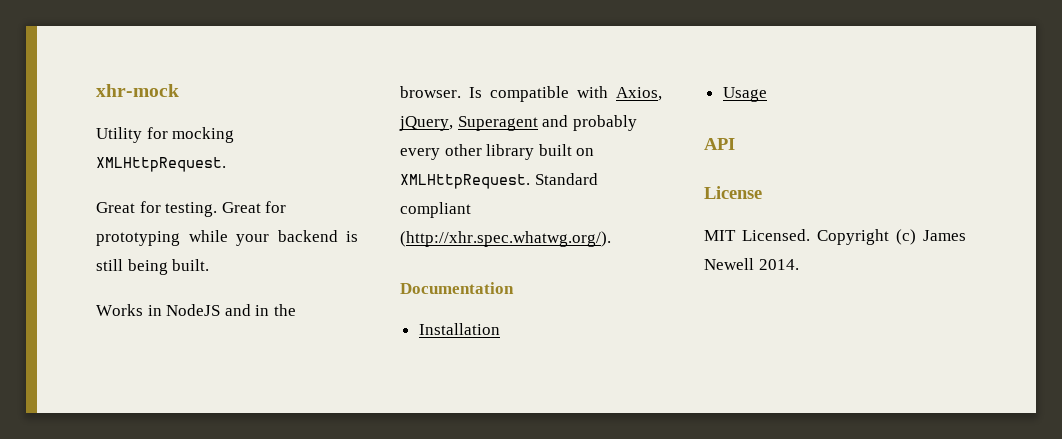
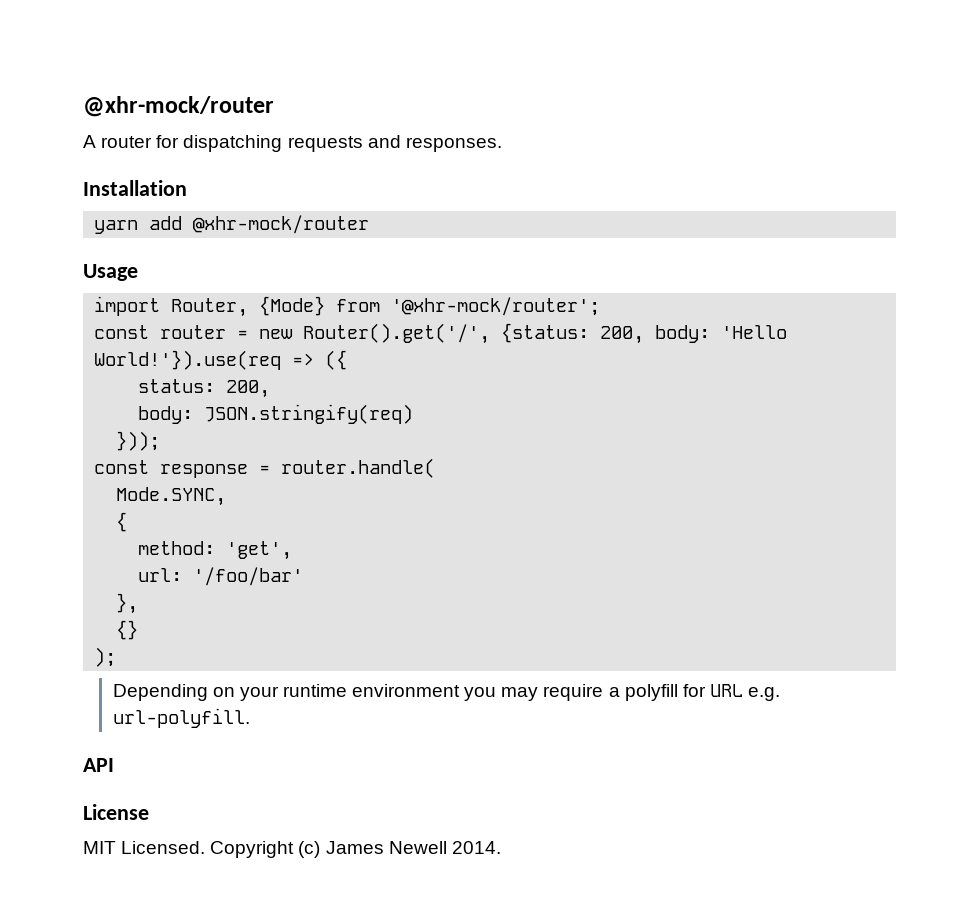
[96,84,179,97] [96,127,235,143] [96,157,226,172] [96,201,287,217] [96,230,358,246] [96,259,210,275] [96,304,296,316] [400,86,662,102] [399,115,637,131] [400,144,595,160] [400,173,598,189] [400,202,471,218] [400,231,611,247] [400,282,514,294] [418,323,500,335] [722,87,767,102] xhr-mock // Utility for mocking XMLHttpRequest. // Great for testing. Great for prototyping while your backend is still being built. // Works in NodeJS and in the browser. Is compatible with Axios, jQuery, Superagent and probably every other library built on XMLHttpRequest. Standard compliant (http://xhr.spec.whatwg.org/). // Documentation // Installation // Usage -> [83,96,274,117] [83,135,502,152] [83,180,187,196] [94,215,370,234] [83,264,138,281] [94,296,601,317] [94,323,788,344] [94,350,348,370] [138,379,271,398] [138,404,414,424] [116,431,161,451] [94,458,436,478] [116,487,227,506] [116,512,128,532] [138,541,293,560] [138,567,304,586] [116,593,139,614] [116,620,139,640] [94,647,117,667] [112,684,781,701] [112,708,250,728] @xhr-mock/router // A router for dispatching requests and responses. // Installation // yarn add @xhr-mock/router // Usage // import Router, {Mode} from '@xhr-mock/router'; // const router = new Router().get('/', {status: 200, body: 'Hello World!'}).use(req => ({ // status: 200, // body: JSON.stringify(req) // })); // const response = router.handle( // Mode.SYNC, // { // method: 'get', // url: '/foo/bar' // }, // {} // ); // Depending on your runtime environment you may require a polyfill for URL e.g. url-polyfill.

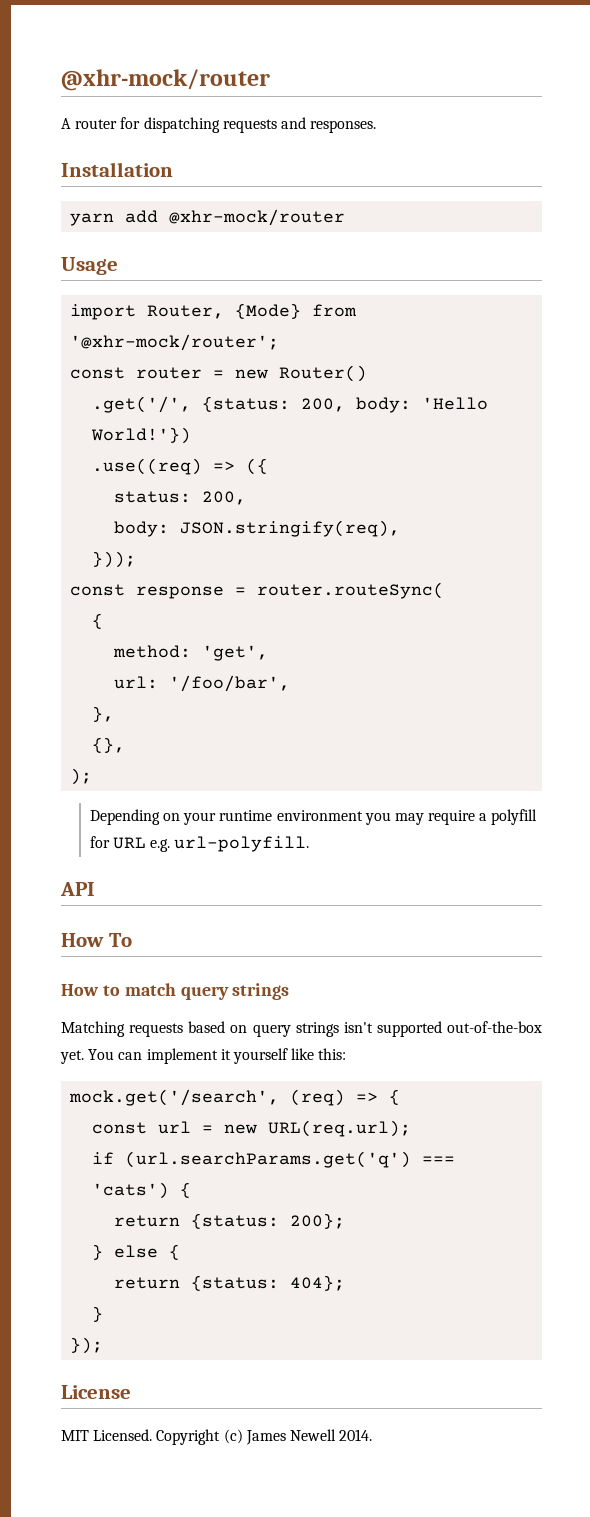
[303,323,491,344] Router().get('/', -> [279,365,368,382] [92,396,192,413] Router() // .get('/',
[94,350,282,370] World!'}).use(req -> [91,427,192,444] [92,458,203,475] World!'}) // .use((req)
[204,404,414,424] JSON.stringify(req) -> [180,520,401,537] JSON.stringify(req),
[281,458,436,478] [116,487,227,506] router.handle( // Mode.SYNC, -> [257,582,445,599] router.routeSync(
[193,567,304,586] '/foo/bar' -> [169,675,291,692] '/foo/bar',
[116,620,139,640] {} -> [92,737,126,753] {},
(114, 765) none -> [61,933,132,947] [61,983,290,1000] [61,1021,542,1037] [60,1048,347,1064] [69,1089,401,1106] [92,1120,412,1137] [92,1151,456,1168] [92,1182,192,1199] [114,1213,346,1229] [92,1244,181,1260] [114,1275,346,1291] [92,1306,104,1322] [70,1337,104,1354] // How To // How to match query strings // Matching requests based on query strings isn't supported out-of-the-box yet. You can implement it yourself like this: // mock.get('/search', (req) => { // const url = new URL(req.url); // if (url.searchParams.get('q') === 'cats') { // return {status: 200}; // } else { // return {status: 404}; // } // });

